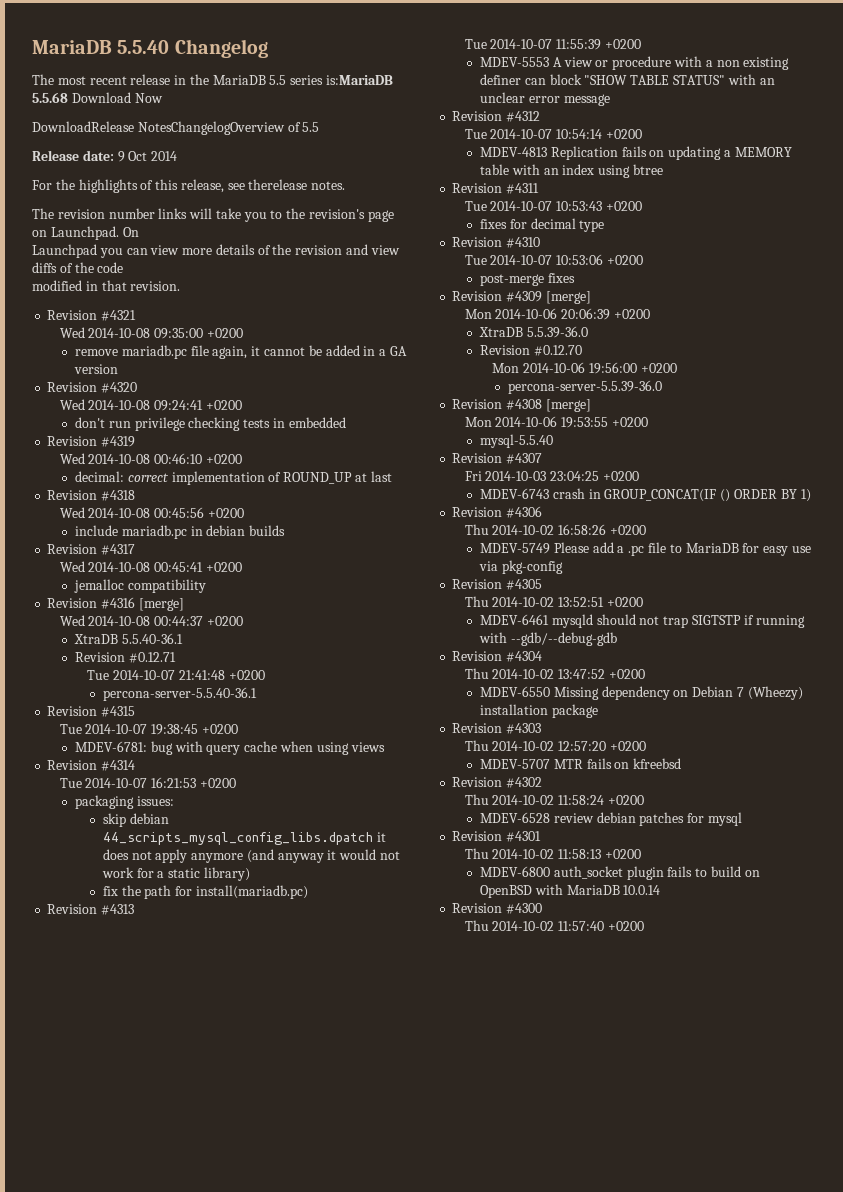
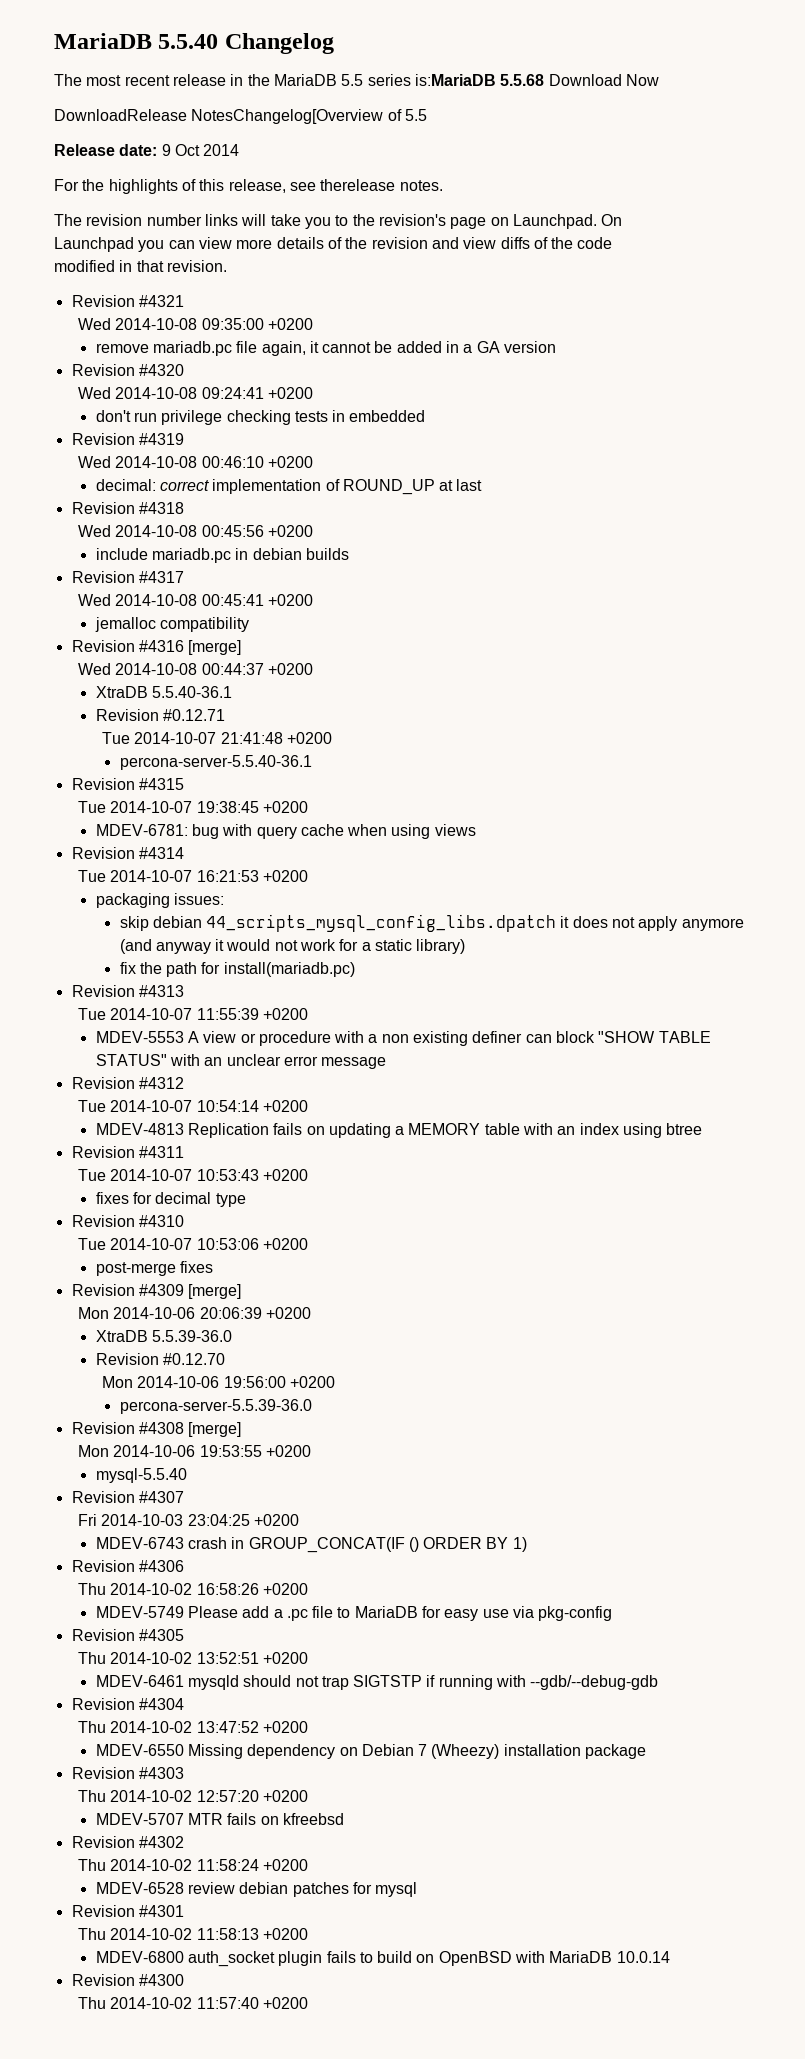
[137,121,285,135] NotesChangelogOverview -> [191,109,384,124] NotesChangelog[Overview

